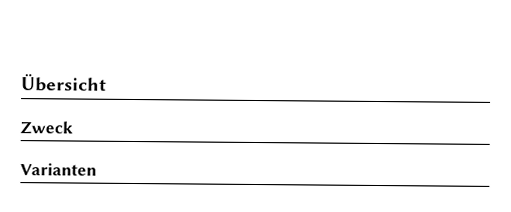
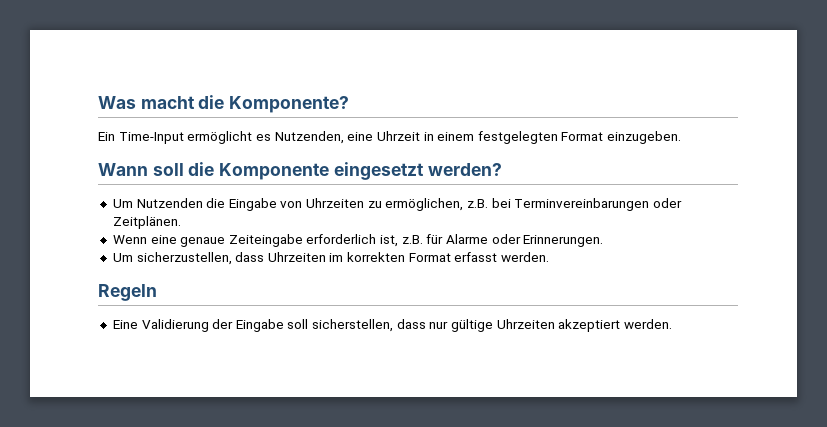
[21,74,107,92] [20,121,73,135] [20,163,97,176] Übersicht // Zweck // Varianten -> [98,95,350,113] [98,131,682,144] [98,162,502,180] [112,198,682,211] [112,216,181,229] [112,234,604,247] [112,252,550,265] [98,284,157,301] [112,319,672,332] Was macht die Komponente? // Ein Time-Input ermöglicht es Nutzenden, eine Uhrzeit in einem festgelegten Format einzugeben. // Wann soll die Komponente eingesetzt werden? // Um Nutzenden die Eingabe von Uhrzeiten zu ermöglichen, z.B. bei Terminvereinbarungen oder Zeitplänen. // Wenn eine genaue Zeiteingabe erforderlich ist, z.B. für Alarme oder Erinnerungen. // Um sicherzustellen, dass Uhrzeiten im korrekten Format erfasst werden. // Regeln // Eine Validierung der Eingabe soll sicherstellen, dass nur gültige Uhrzeiten akzeptiert werden.

